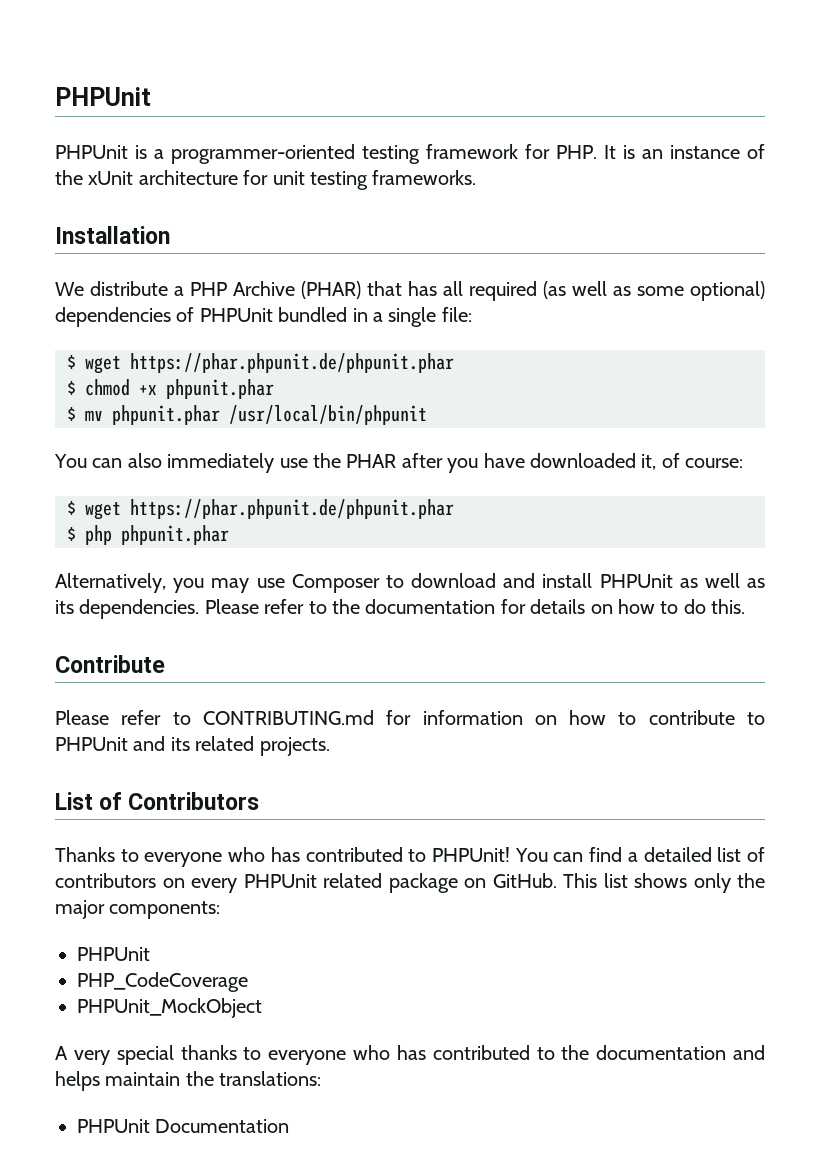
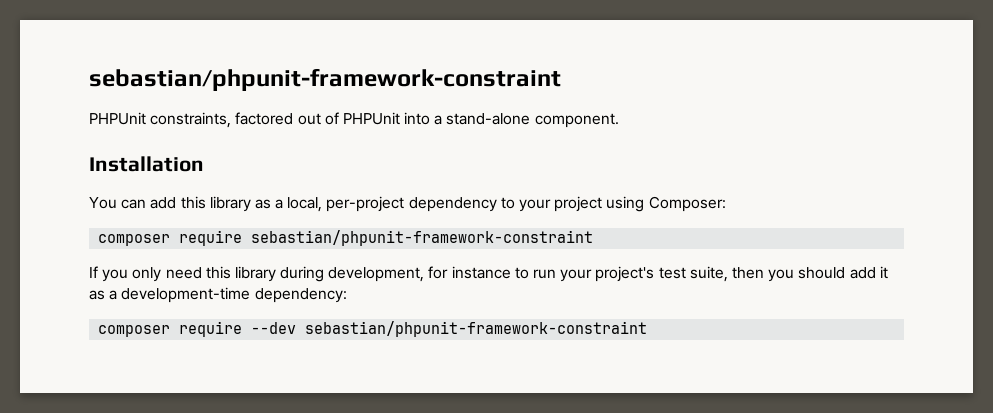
[55,87,151,106] [55,144,766,164] [55,170,477,190] [55,226,170,244] [55,281,765,301] [55,307,472,327] [67,353,454,374] [67,379,274,399] [67,405,427,425] [54,453,744,473] [67,499,454,520] [67,525,229,545] [55,573,765,593] [55,599,746,619] [55,655,165,673] [55,710,765,725] [55,736,330,756] [55,792,260,810] [55,847,766,867] [55,873,765,893] [55,900,221,919] [77,947,150,961] [77,972,248,992] [77,998,262,1018] [55,1045,765,1065] [55,1071,322,1091] [77,1119,290,1133] PHPUnit // PHPUnit is a programmer-oriented testing framework for PHP. It is an instance of the xUnit architecture for unit testing frameworks. // Installation // We distribute a PHP Archive (PHAR) that has all required (as well as some optional) dependencies of PHPUnit bundled in a single file: // $ wget https://phar.phpunit.de/phpunit.phar // $ chmod +x phpunit.phar // $ mv phpunit.phar /usr/local/bin/phpunit // You can also immediately use the PHAR after you have downloaded it, of course: // $ wget https://phar.phpunit.de/phpunit.phar // $ php phpunit.phar // Alternatively, you may use Composer to download and install PHPUnit as well as its dependencies. Please refer to the documentation for details on how to do this. // Contribute // Please refer to CONTRIBUTING.md for information on how to contribute to PHPUnit and its related projects. // List of Contributors // Thanks to everyone who has contributed to PHPUnit! You can find a detailed list of contributors on every PHPUnit related package on GitHub. This list shows only the major components: // PHPUnit // PHP_CodeCoverage // PHPUnit_MockObject // A very special thanks to everyone who has contributed to the documentation and helps maintain the translations: // PHPUnit Documentation -> [89,68,561,91] [89,112,619,128] [89,156,204,172] [89,196,726,212] [98,230,594,246] [89,266,888,282] [89,287,347,303] [98,321,648,337] sebastian/phpunit-framework-constraint // PHPUnit constraints, factored out of PHPUnit into a stand-alone component. // Installation // You can add this library as a local, per-project dependency to your project using Composer: // composer require sebastian/phpunit-framework-constraint // If you only need this library during development, for instance to run your project's test suite, then you should add it as a development-time dependency: // composer require --dev sebastian/phpunit-framework-constraint

